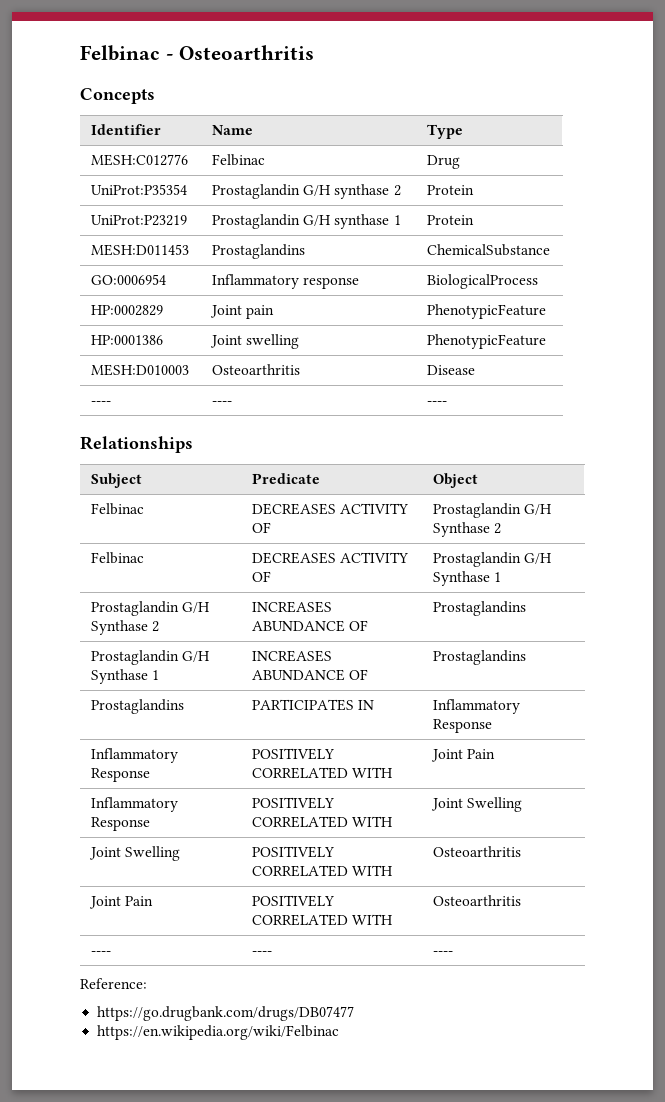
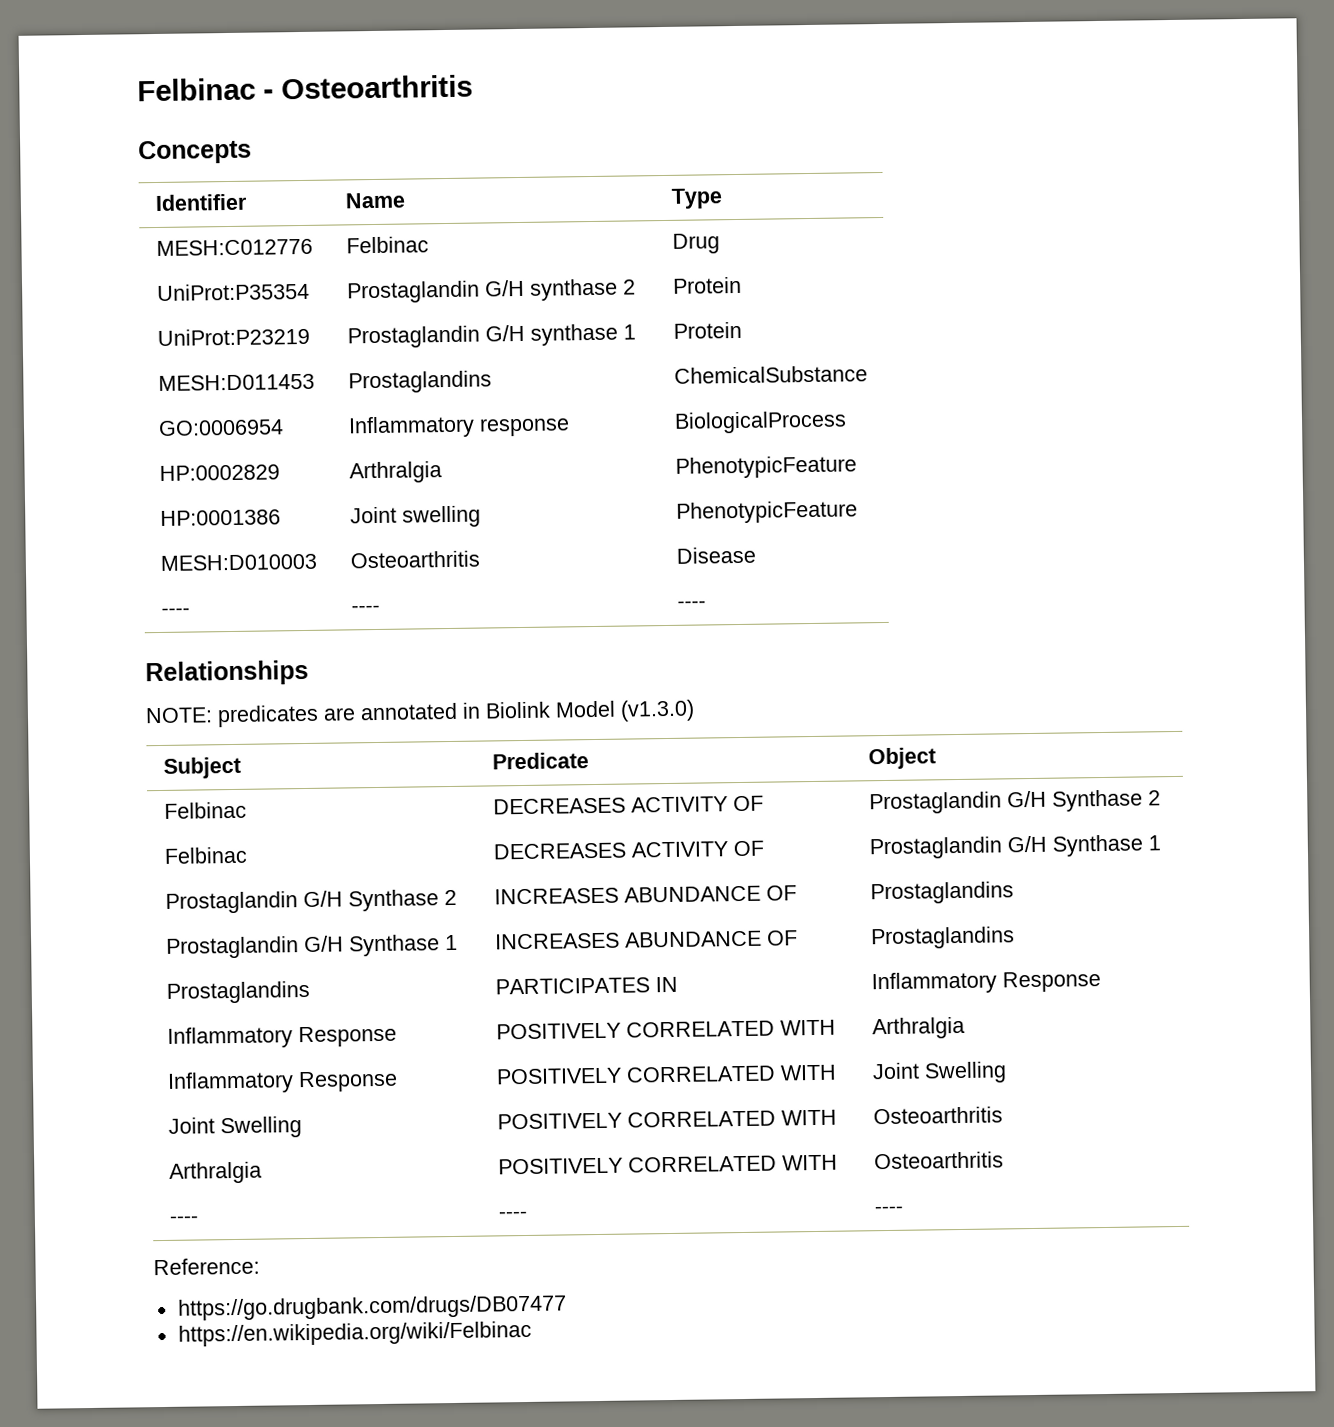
[210,305,275,319] Joint pain -> [348,461,442,484] Arthralgia
(193, 444) none -> [145,699,695,728] // NOTE: predicates are annotated in Biolink Model (v1.3.0)
[431,749,496,762] Joint Pain -> [871,1016,965,1040] Arthralgia
[89,896,154,909] Joint Pain -> [168,1161,262,1184] Arthralgia

